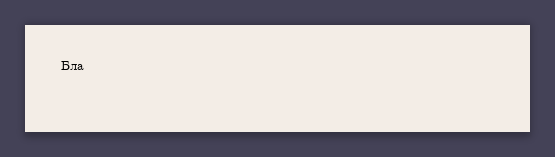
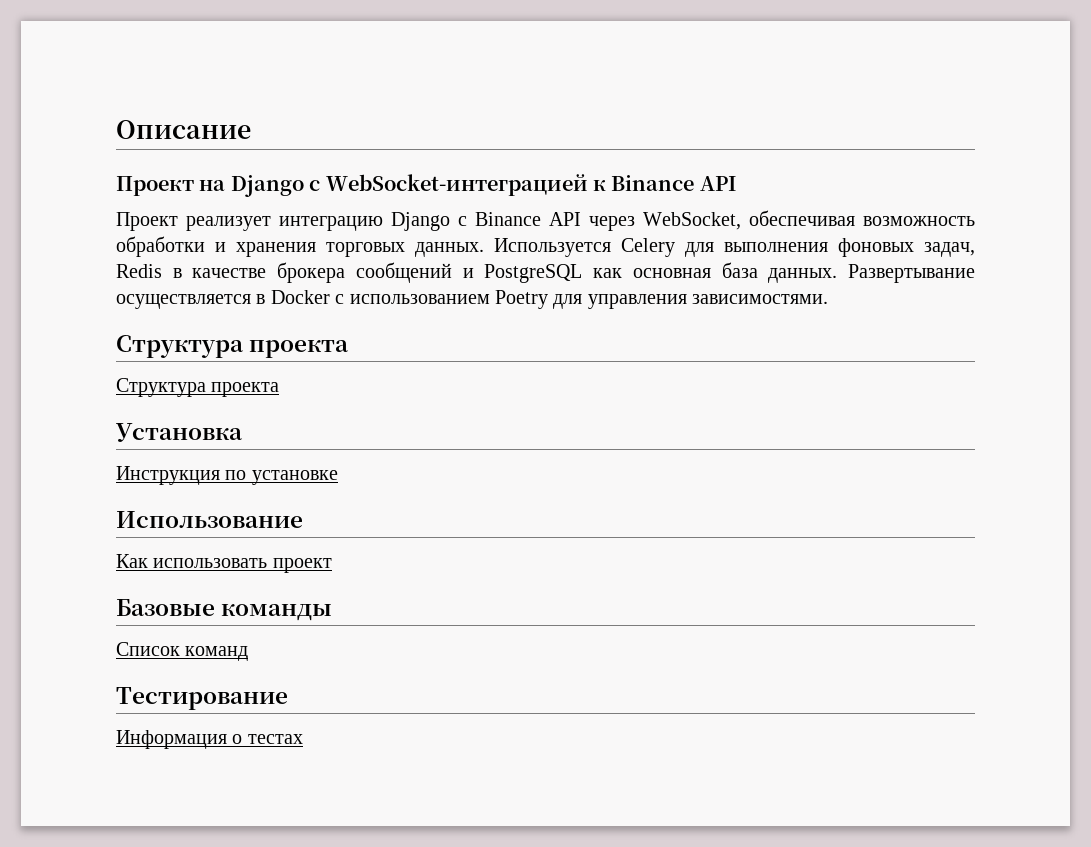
[61,61,84,70] Бла -> [116,120,251,139] [116,174,737,197] [116,210,975,231] [116,236,975,257] [116,262,976,283] [116,290,829,309] [116,335,350,358] [116,378,280,397] [116,423,243,442] [116,466,338,485] [116,511,303,528] [116,554,332,573] [116,599,333,621] [116,642,249,661] [116,687,288,710] [116,730,303,749] Описание // Проект на Django с WebSocket-интеграцией к Binance API // Проект реализует интеграцию Django с Binance API через WebSocket, обеспечивая возможность обработки и хранения торговых данных. Используется Celery для выполнения фоновых задач, Redis в качестве брокера сообщений и PostgreSQL как основная база данных. Развертывание осуществляется в Docker с использованием Poetry для управления зависимостями. // Структура проекта // Структура проекта // Установка // Инструкция по установке // Использование // Как использовать проект // Базовые команды // Список команд // Тестирование // Информация о тестах

